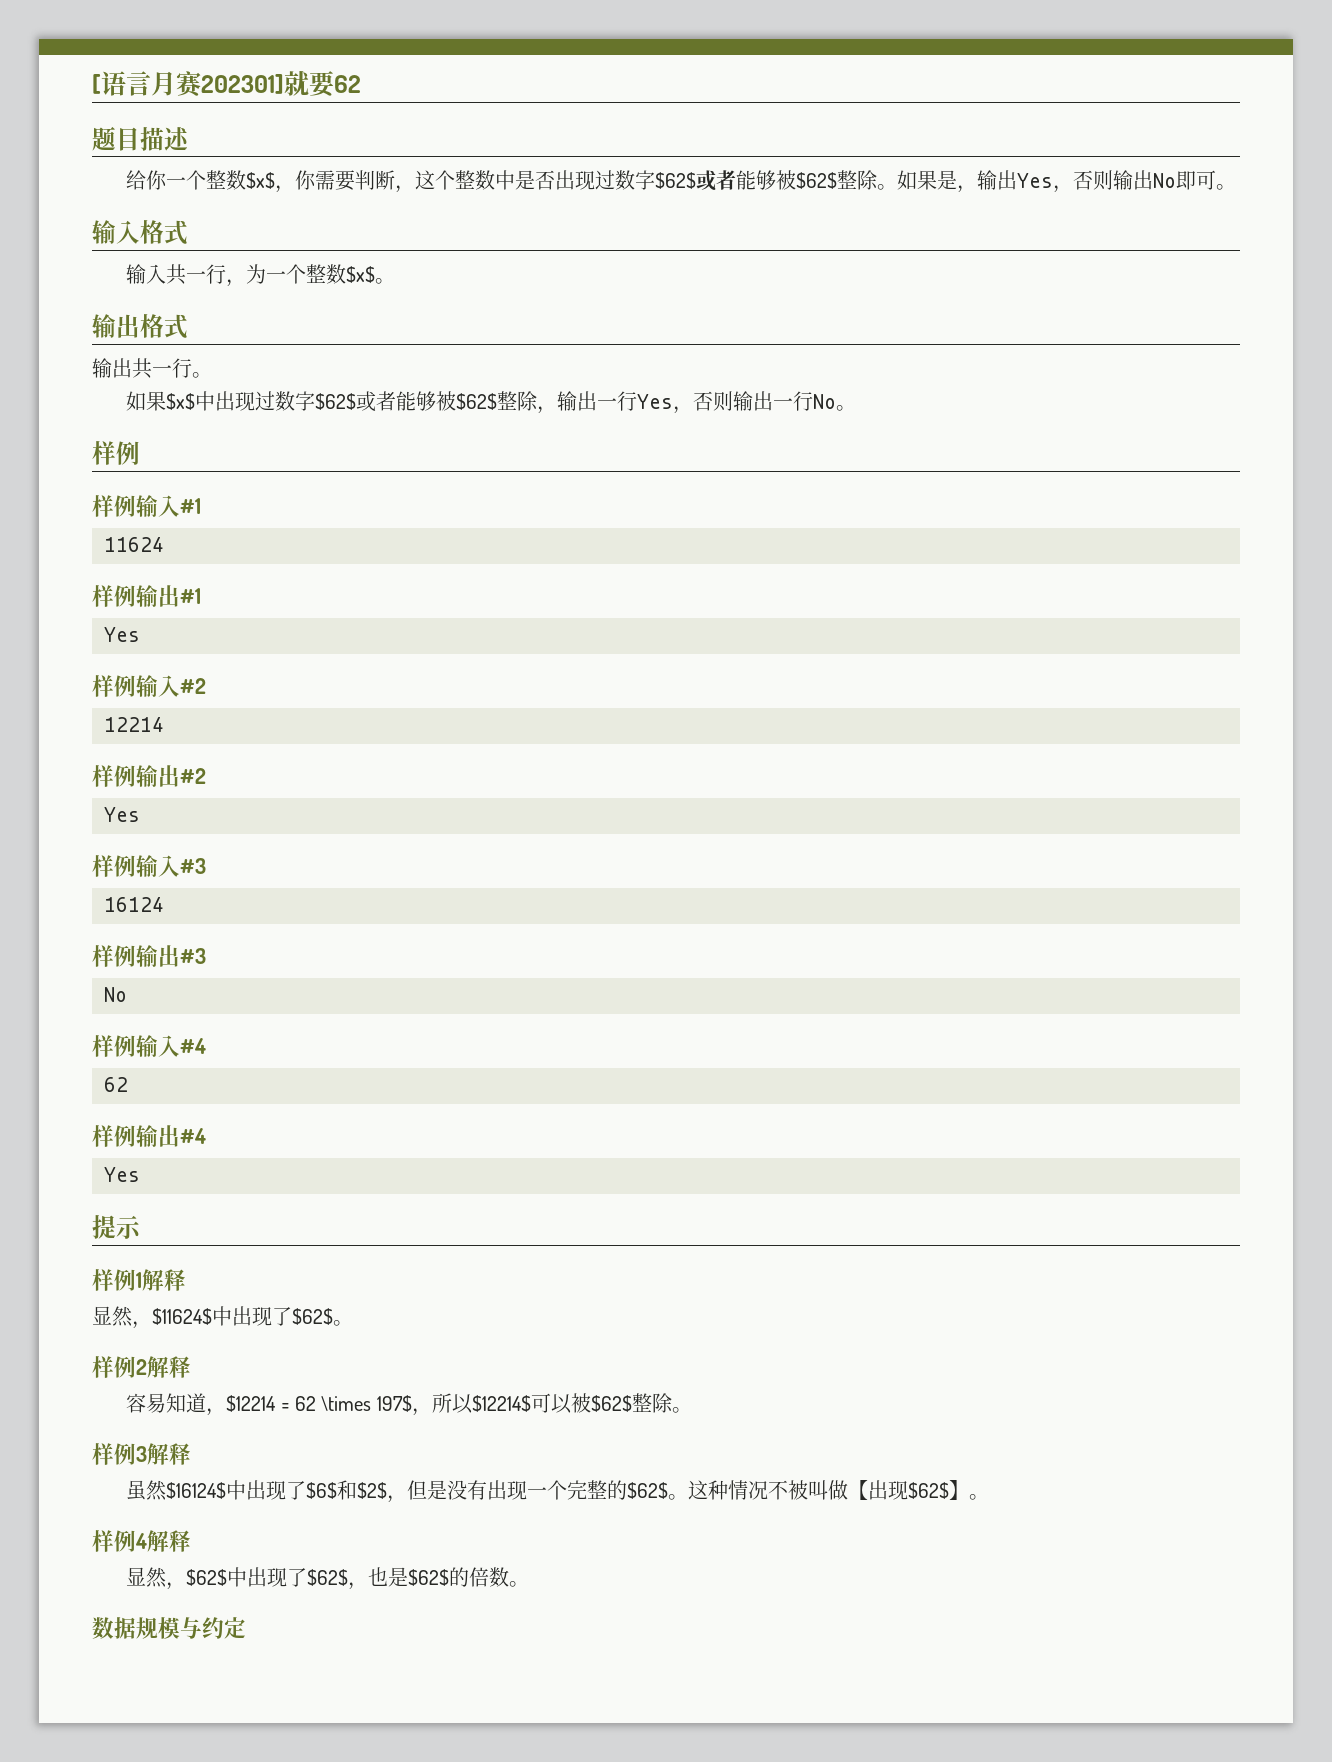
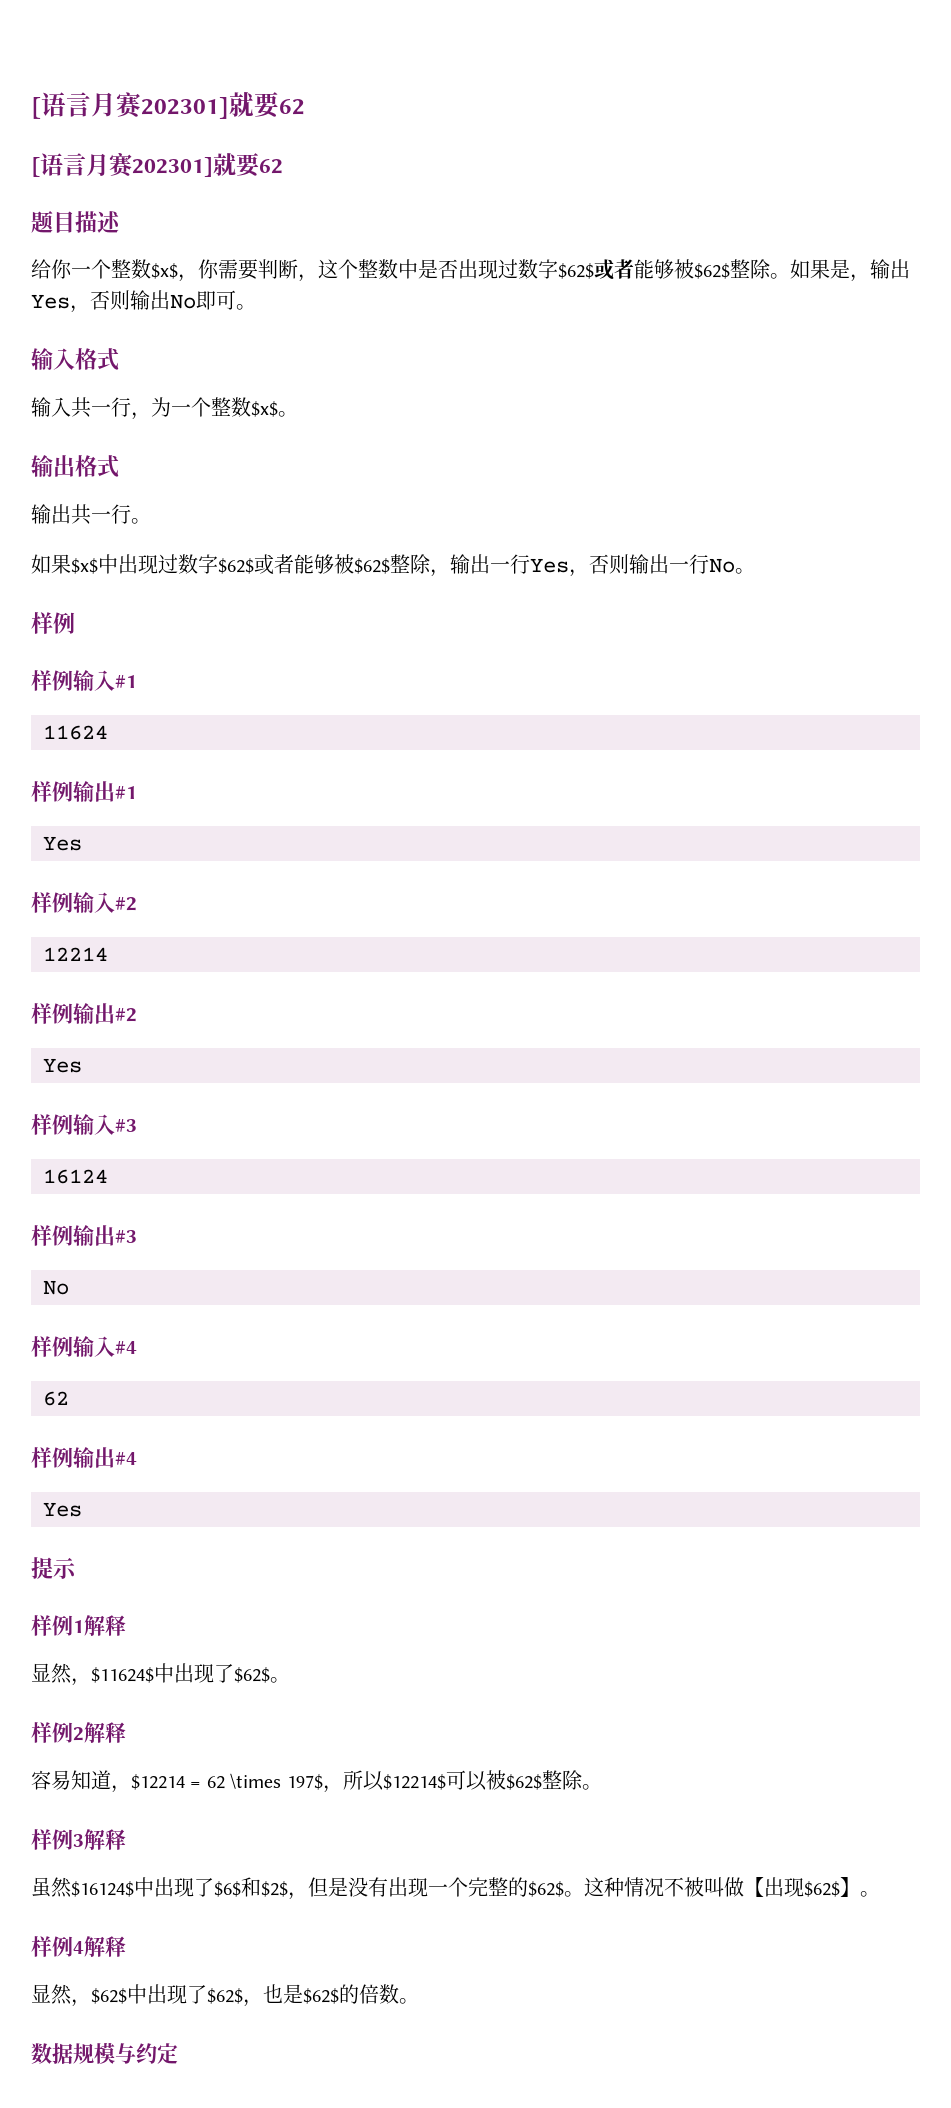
[92,70,361,98] [语言月赛202301]就要62 -> [31,92,305,119] [31,152,283,178] [语言月赛202301]就要62 // [语言月赛202301]就要62

